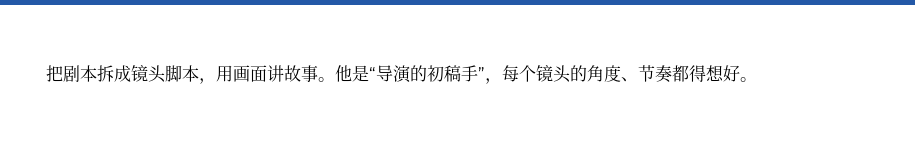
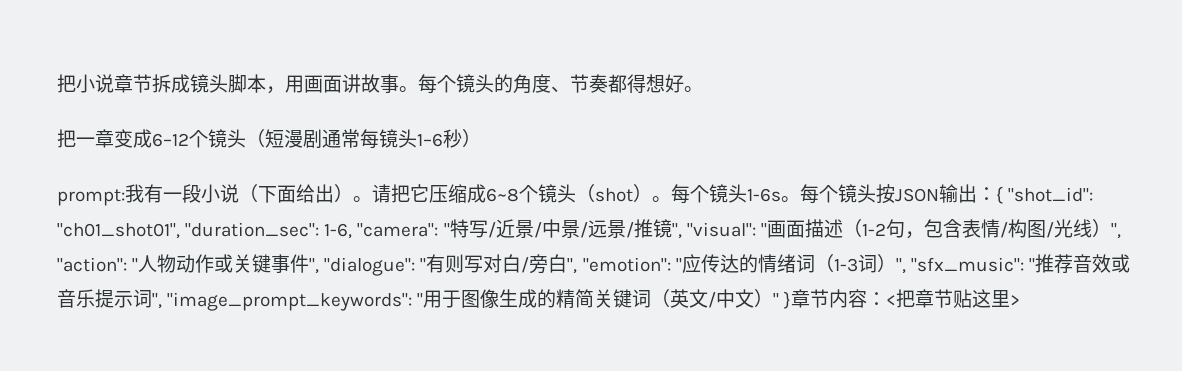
[46,65,97,82] 把剧本 -> [57,74,152,93] 把小说章节
[335,65,502,84] 他是“导演的初稿手”， -> (418, 89) none
(757, 79) none -> [57,129,481,149] [57,184,1094,206] [57,219,1121,239] [57,254,1130,276] [57,289,1021,311] // 把一章变成6–12个镜头（短漫剧通常每镜头1–6秒） // prompt:我有一段小说（下面给出）。请把它压缩成6~8个镜头（shot）。每个镜头1-6s。每个镜头按JSON输出：{ "shot_id": "ch01_shot01", "duration_sec": 1-6, "camera": "特写/近景/中景/远景/推镜", "visual": "画面描述（1-2句，包含表情/构图/光线）", "action": "人物动作或关键事件", "dialogue": "有则写对白/旁白", "emotion": "应传达的情绪词（1-3词）", "sfx_music": "推荐音效或音乐提示词", "image_prompt_keywords": "用于图像生成的精简关键词（英文/中文）" }章节内容：<把章节贴这里>

